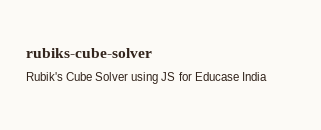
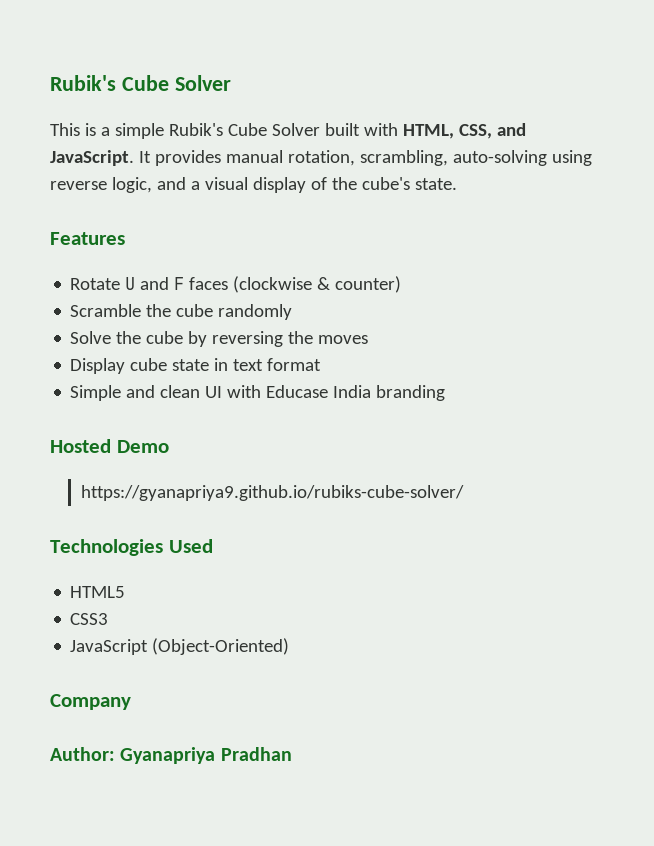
[26,48,152,58] [26,72,267,84] rubiks-cube-solver // Rubik's Cube Solver using JS for Educase India -> [50,75,231,91] [50,123,526,139] [50,150,592,166] [50,177,457,193] [50,232,125,245] [70,276,402,293] [70,304,293,320] [70,331,369,347] [70,358,322,374] [70,385,446,401] [50,439,169,453] [81,485,465,501] [50,539,213,556] [70,586,126,598] [70,613,109,625] [70,638,290,655] [50,694,131,710] [50,747,292,764] Rubik's Cube Solver // This is a simple Rubik's Cube Solver built with HTML, CSS, and JavaScript. It provides manual rotation, scrambling, auto-solving using reverse logic, and a visual display of the cube's state. // Features // Rotate U and F faces (clockwise & counter) // Scramble the cube randomly // Solve the cube by reversing the moves // Display cube state in text format // Simple and clean UI with Educase India branding // Hosted Demo // https://gyanapriya9.github.io/rubiks-cube-solver/ // Technologies Used // HTML5 // CSS3 // JavaScript (Object-Oriented) // Company // Author: Gyanapriya Pradhan

